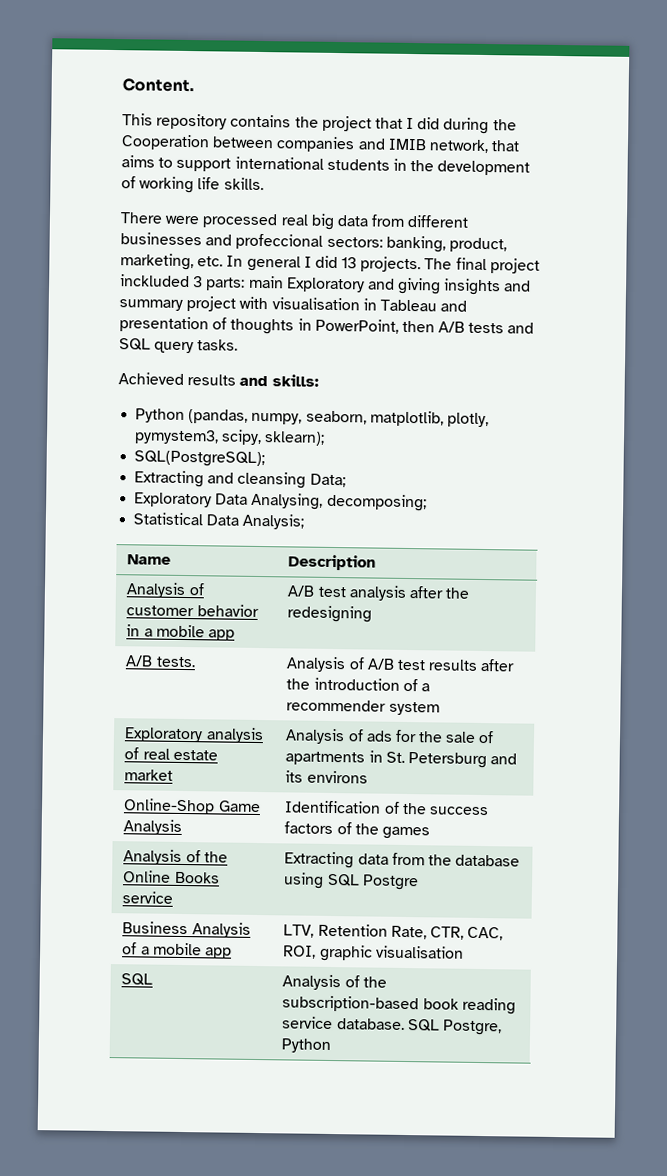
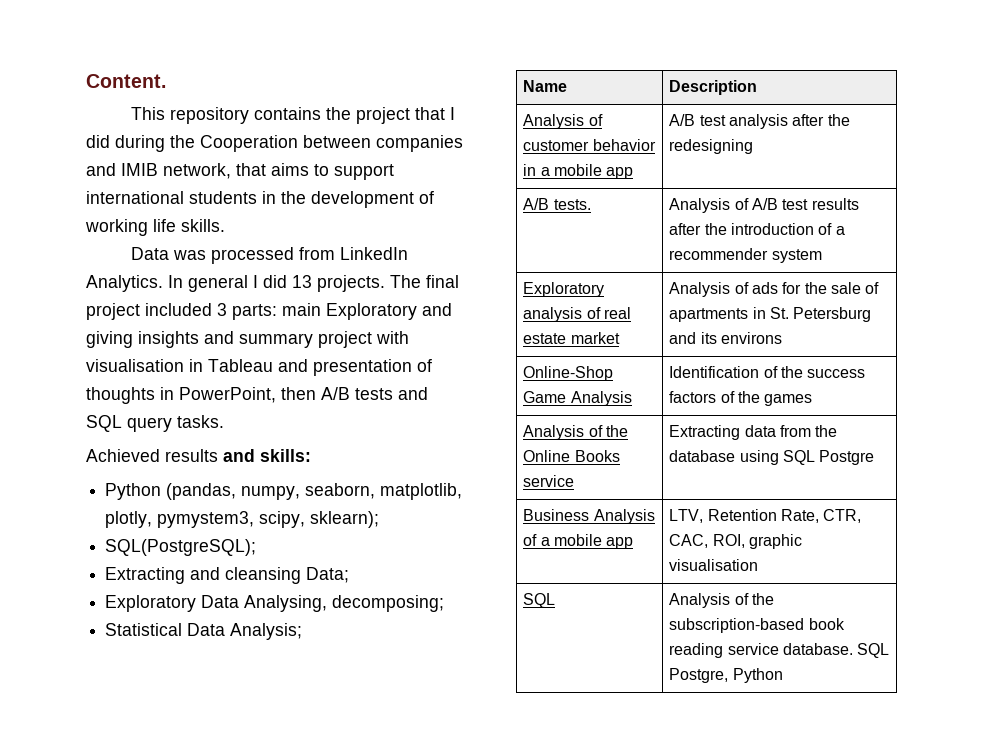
[120,212,470,230] [120,232,507,253] [120,253,224,271] There were processed real big data from different businesses and profeccional sectors: banking, product, marketing, etc. -> [130,247,408,264] [86,275,163,292] Data was processed from LinkedIn Analytics.
[120,274,190,288] inckluded -> [145,303,212,316] included

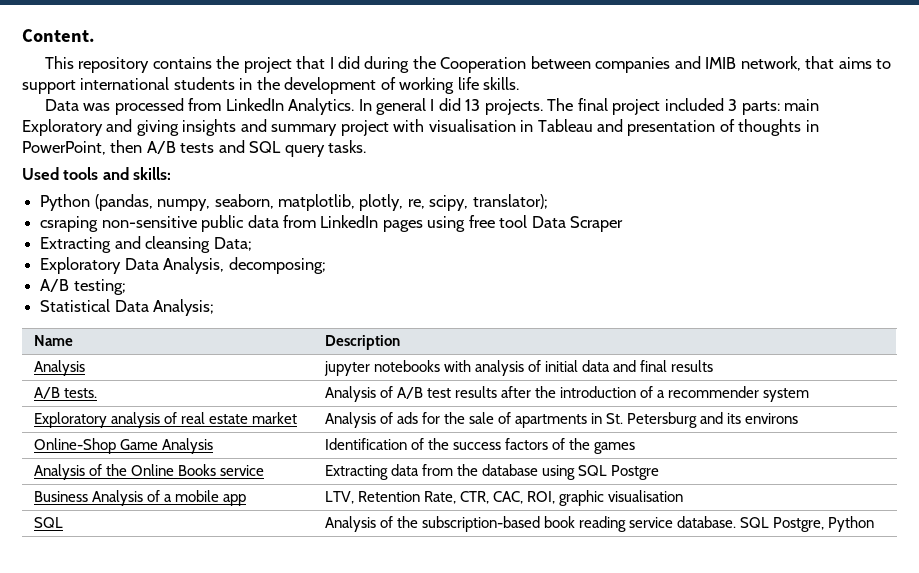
[86,449,218,462] Achieved results -> [22,167,99,180] Used tools
[157,511,380,528] [105,539,257,556] pymystem3, scipy, sklearn); // SQL(PostgreSQL); -> [407,194,548,211] [40,215,624,232] re, scipy, translator); // csraping non-sensitive public data from LinkedIn pages using free tool Data Scraper
[244,595,328,612] Analysing, -> [163,257,225,274] Analysis,
(445, 603) none -> [40,279,126,295] // A/B testing;
[588,114,603,126] [523,139,656,151] [523,164,634,179] [669,114,850,129] [669,139,754,154] of customer behavior in a mobile app | A/B test analysis after the redesigning -> [323,360,714,376] | jupyter notebooks with analysis of initial data and final results

